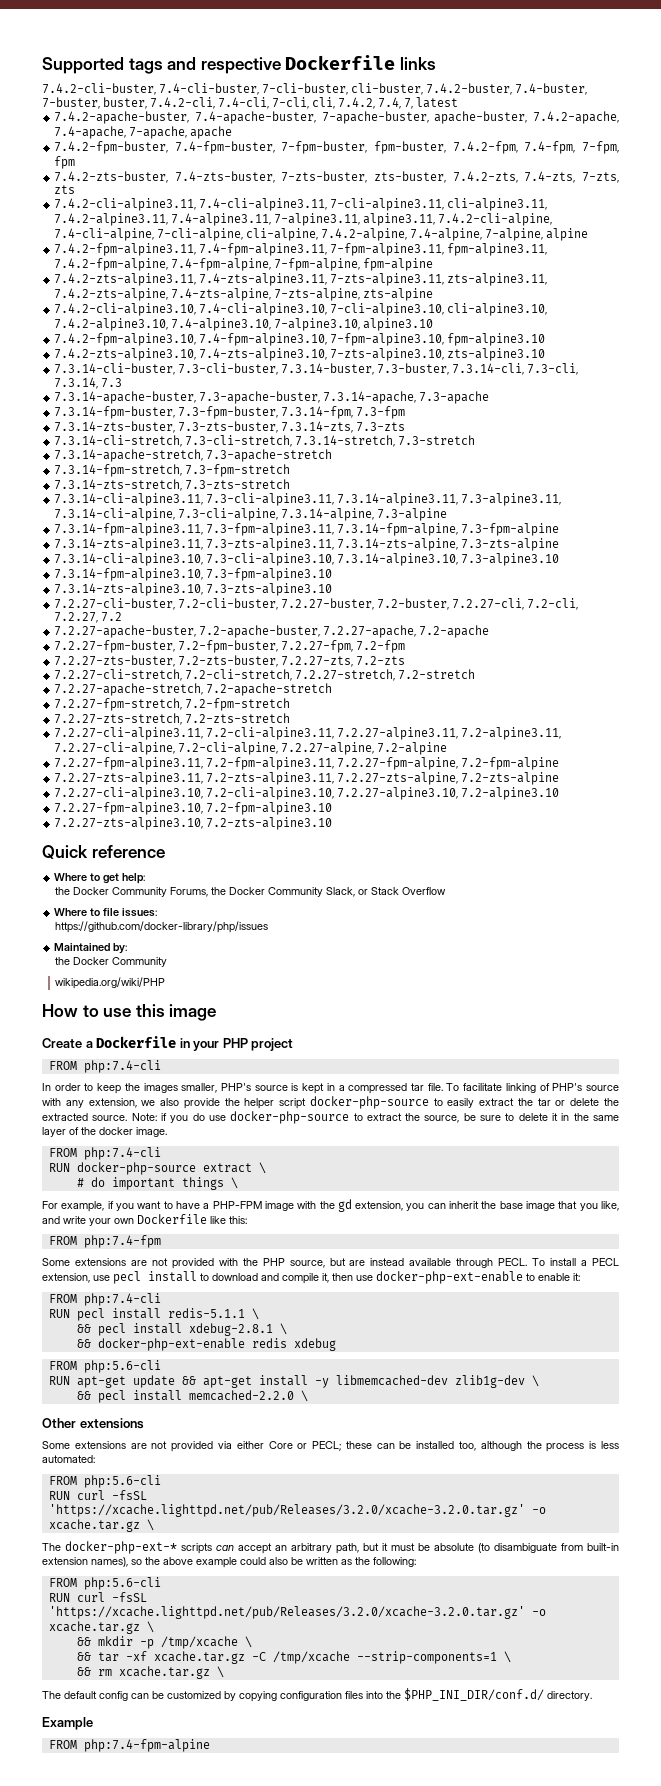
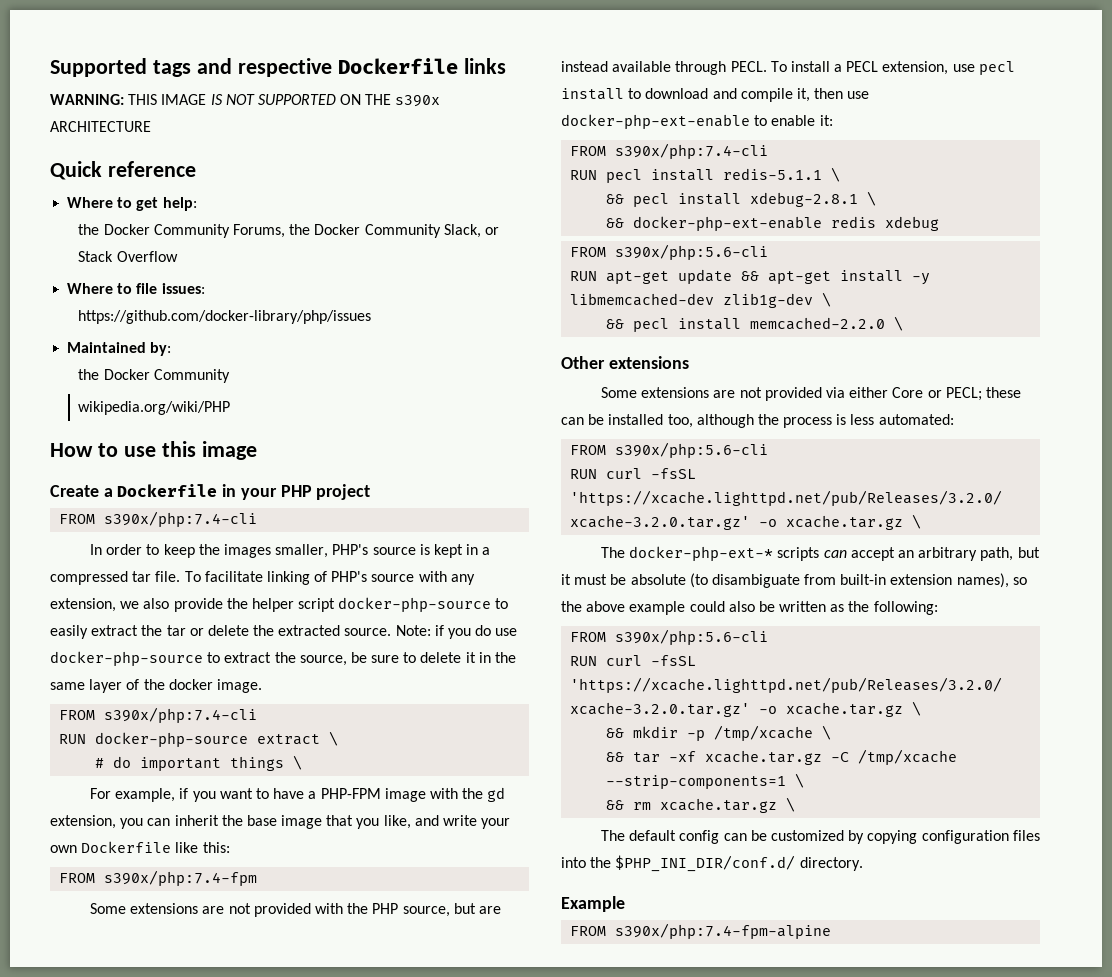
[42,83,587,95] [42,97,458,109] [54,111,619,124] [54,126,233,139] [54,141,619,154] [54,156,76,169] [54,171,619,183] [54,185,76,194] [54,198,548,211] [54,213,553,226] [54,228,589,241] [54,243,548,256] [54,258,434,271] [54,273,548,286] [54,288,434,301] [54,303,548,316] [54,318,434,331] [54,333,546,346] [54,348,546,361] [54,363,579,375] [54,377,123,389] [54,391,490,404] [54,406,406,419] [54,421,406,433] [54,435,476,447] [54,449,333,462] [54,464,291,477] [54,479,291,491] [54,493,562,506] [54,508,448,521] [54,523,560,536] [54,538,560,551] [54,553,560,566] [54,568,333,581] [54,583,333,596] [54,598,579,610] [54,612,123,623] [54,625,490,638] [54,640,406,653] [54,655,406,667] [54,669,476,681] [54,683,333,696] [54,698,291,711] [54,713,291,725] [54,727,562,740] [54,742,448,755] [54,757,560,770] [54,772,560,785] [54,787,560,800] [54,802,333,815] [54,817,333,830] 7.4.2-cli-buster, 7.4-cli-buster, 7-cli-buster, cli-buster, 7.4.2-buster, 7.4-buster, 7-buster, buster, 7.4.2-cli, 7.4-cli, 7-cli, cli, 7.4.2, 7.4, 7, latest // 7.4.2-apache-buster, 7.4-apache-buster, 7-apache-buster, apache-buster, 7.4.2-apache, 7.4-apache, 7-apache, apache // 7.4.2-fpm-buster, 7.4-fpm-buster, 7-fpm-buster, fpm-buster, 7.4.2-fpm, 7.4-fpm, 7-fpm, fpm // 7.4.2-zts-buster, 7.4-zts-buster, 7-zts-buster, zts-buster, 7.4.2-zts, 7.4-zts, 7-zts, zts // 7.4.2-cli-alpine3.11, 7.4-cli-alpine3.11, 7-cli-alpine3.11, cli-alpine3.11, 7.4.2-alpine3.11, 7.4-alpine3.11, 7-alpine3.11, alpine3.11, 7.4.2-cli-alpine, 7.4-cli-alpine, 7-cli-alpine, cli-alpine, 7.4.2-alpine, 7.4-alpine, 7-alpine, alpine // 7.4.2-fpm-alpine3.11, 7.4-fpm-alpine3.11, 7-fpm-alpine3.11, fpm-alpine3.11, 7.4.2-fpm-alpine, 7.4-fpm-alpine, 7-fpm-alpine, fpm-alpine // 7.4.2-zts-alpine3.11, 7.4-zts-alpine3.11, 7-zts-alpine3.11, zts-alpine3.11, 7.4.2-zts-alpine, 7.4-zts-alpine, 7-zts-alpine, zts-alpine // 7.4.2-cli-alpine3.10, 7.4-cli-alpine3.10, 7-cli-alpine3.10, cli-alpine3.10, 7.4.2-alpine3.10, 7.4-alpine3.10, 7-alpine3.10, alpine3.10 // 7.4.2-fpm-alpine3.10, 7.4-fpm-alpine3.10, 7-fpm-alpine3.10, fpm-alpine3.10 // 7.4.2-zts-alpine3.10, 7.4-zts-alpine3.10, 7-zts-alpine3.10, zts-alpine3.10 // 7.3.14-cli-buster, 7.3-cli-buster, 7.3.14-buster, 7.3-buster, 7.3.14-cli, 7.3-cli, 7.3.14, 7.3 // 7.3.14-apache-buster, 7.3-apache-buster, 7.3.14-apache, 7.3-apache // 7.3.14-fpm-buster, 7.3-fpm-buster, 7.3.14-fpm, 7.3-fpm // 7.3.14-zts-buster, 7.3-zts-buster, 7.3.14-zts, 7.3-zts // 7.3.14-cli-stretch, 7.3-cli-stretch, 7.3.14-stretch, 7.3-stretch // 7.3.14-apache-stretch, 7.3-apache-stretch // 7.3.14-fpm-stretch, 7.3-fpm-stretch // 7.3.14-zts-stretch, 7.3-zts-stretch // 7.3.14-cli-alpine3.11, 7.3-cli-alpine3.11, 7.3.14-alpine3.11, 7.3-alpine3.11, 7.3.14-cli-alpine, 7.3-cli-alpine, 7.3.14-alpine, 7.3-alpine // 7.3.14-fpm-alpine3.11, 7.3-fpm-alpine3.11, 7.3.14-fpm-alpine, 7.3-fpm-alpine // 7.3.14-zts-alpine3.11, 7.3-zts-alpine3.11, 7.3.14-zts-alpine, 7.3-zts-alpine // 7.3.14-cli-alpine3.10, 7.3-cli-alpine3.10, 7.3.14-alpine3.10, 7.3-alpine3.10 // 7.3.14-fpm-alpine3.10, 7.3-fpm-alpine3.10 // 7.3.14-zts-alpine3.10, 7.3-zts-alpine3.10 // 7.2.27-cli-buster, 7.2-cli-buster, 7.2.27-buster, 7.2-buster, 7.2.27-cli, 7.2-cli, 7.2.27, 7.2 // 7.2.27-apache-buster, 7.2-apache-buster, 7.2.27-apache, 7.2-apache // 7.2.27-fpm-buster, 7.2-fpm-buster, 7.2.27-fpm, 7.2-fpm // 7.2.27-zts-buster, 7.2-zts-buster, 7.2.27-zts, 7.2-zts // 7.2.27-cli-stretch, 7.2-cli-stretch, 7.2.27-stretch, 7.2-stretch // 7.2.27-apache-stretch, 7.2-apache-stretch // 7.2.27-fpm-stretch, 7.2-fpm-stretch // 7.2.27-zts-stretch, 7.2-zts-stretch // 7.2.27-cli-alpine3.11, 7.2-cli-alpine3.11, 7.2.27-alpine3.11, 7.2-alpine3.11, 7.2.27-cli-alpine, 7.2-cli-alpine, 7.2.27-alpine, 7.2-alpine // 7.2.27-fpm-alpine3.11, 7.2-fpm-alpine3.11, 7.2.27-fpm-alpine, 7.2-fpm-alpine // 7.2.27-zts-alpine3.11, 7.2-zts-alpine3.11, 7.2.27-zts-alpine, 7.2-zts-alpine // 7.2.27-cli-alpine3.10, 7.2-cli-alpine3.10, 7.2.27-alpine3.10, 7.2-alpine3.10 // 7.2.27-fpm-alpine3.10, 7.2-fpm-alpine3.10 // 7.2.27-zts-alpine3.10, 7.2-zts-alpine3.10 -> [50,94,441,107] [50,121,151,132] WARNING: THIS IMAGE IS NOT SUPPORTED ON THE s390x ARCHITECTURE
[83,1060,161,1073] php:7.4-cli -> [104,511,258,527] s390x/php:7.4-cli
[83,1147,161,1160] php:7.4-cli -> [104,707,258,723] s390x/php:7.4-cli
[83,1235,161,1248] php:7.4-fpm -> [104,870,258,886] s390x/php:7.4-fpm
[83,1293,161,1306] php:7.4-cli -> [615,143,769,159] s390x/php:7.4-cli
[83,1360,161,1373] php:5.6-cli -> [615,244,769,260] s390x/php:5.6-cli
[83,1475,161,1488] php:5.6-cli -> [615,442,769,458] s390x/php:5.6-cli
[83,1577,161,1590] php:5.6-cli -> [615,629,769,645] s390x/php:5.6-cli
[83,1739,210,1752] php:7.4-fpm-alpine -> [615,923,832,939] s390x/php:7.4-fpm-alpine

